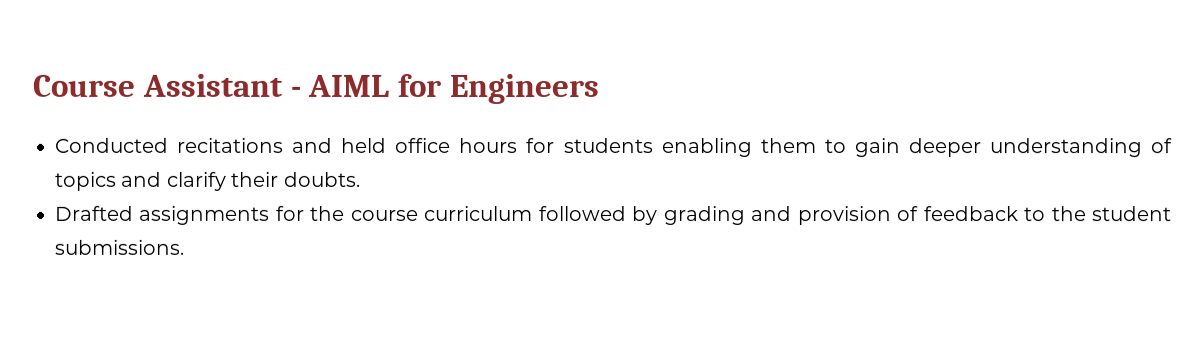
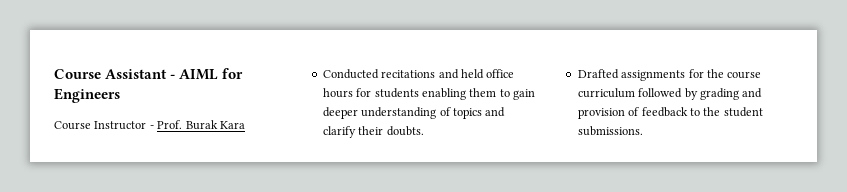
(600, 88) none -> [54,120,245,130] // Course Instructor - Prof. Burak Kara

